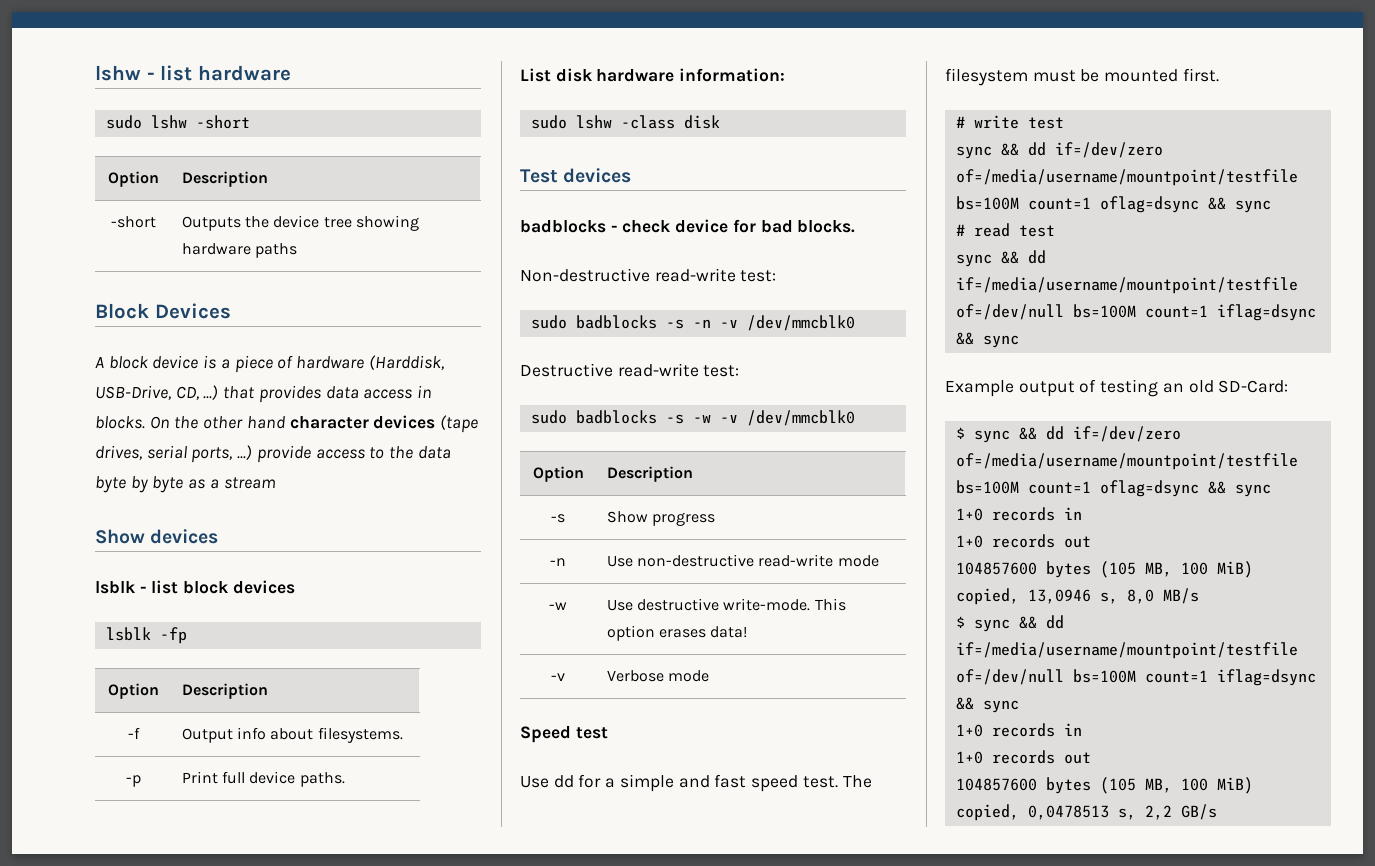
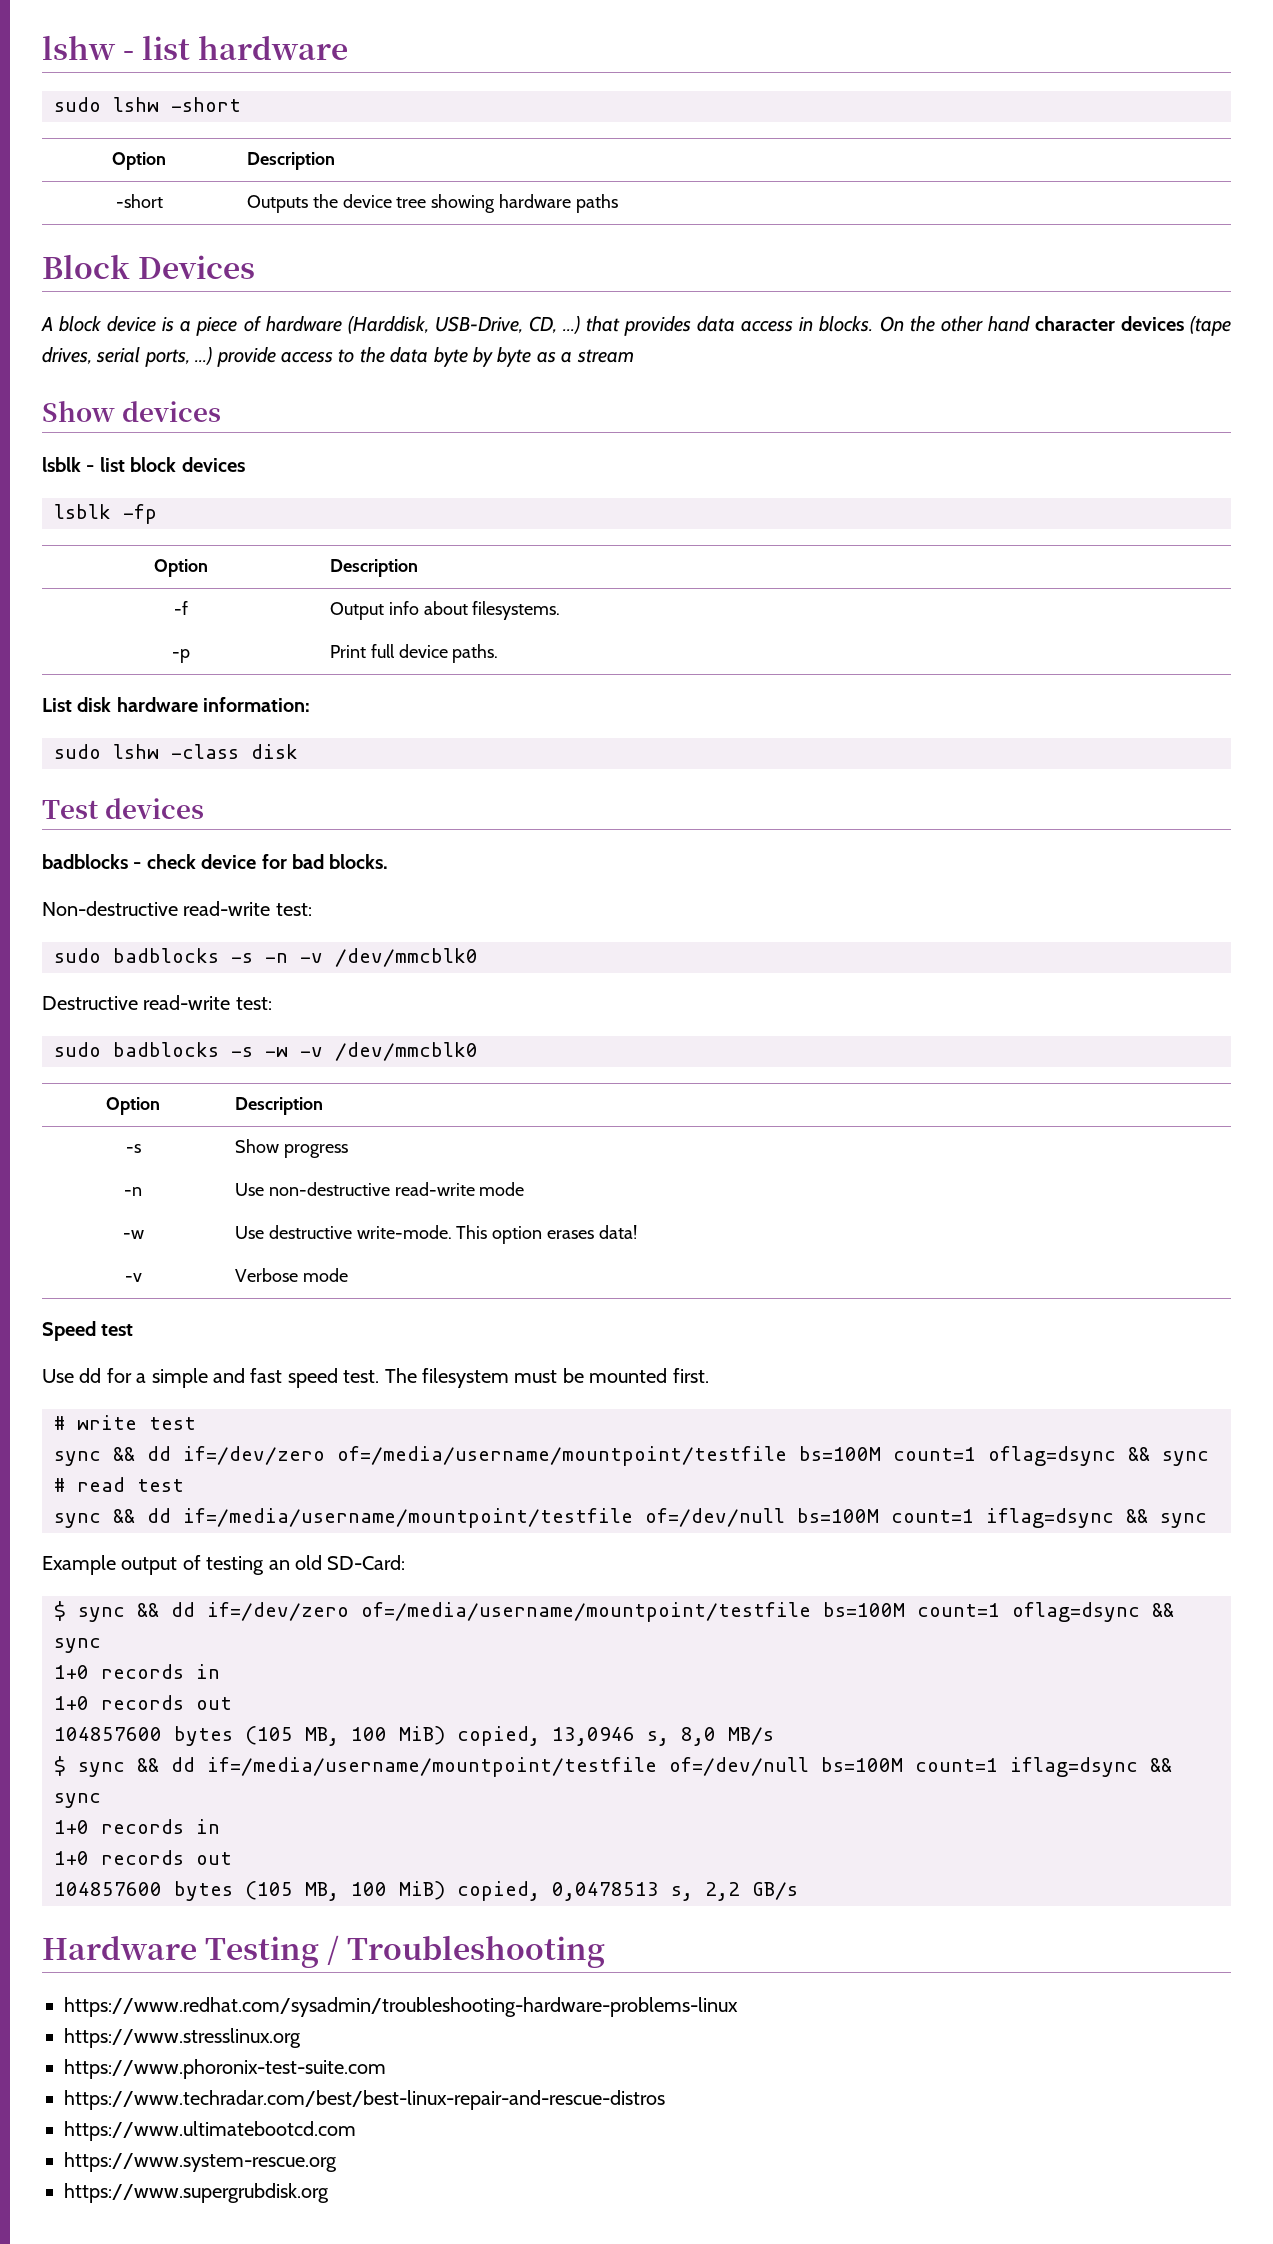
(1217, 812) none -> [42,1935,606,1968] [64,1997,738,2017] [64,2028,301,2048] [64,2059,386,2079] [64,2090,665,2110] [64,2121,356,2141] [64,2152,337,2172] [64,2183,329,2203] // Hardware Testing / Troubleshooting // https://www.redhat.com/sysadmin/troubleshooting-hardware-problems-linux // https://www.stresslinux.org // https://www.phoronix-test-suite.com // https://www.techradar.com/best/best-linux-repair-and-rescue-distros // https://www.ultimatebootcd.com // https://www.system-rescue.org // https://www.supergrubdisk.org

